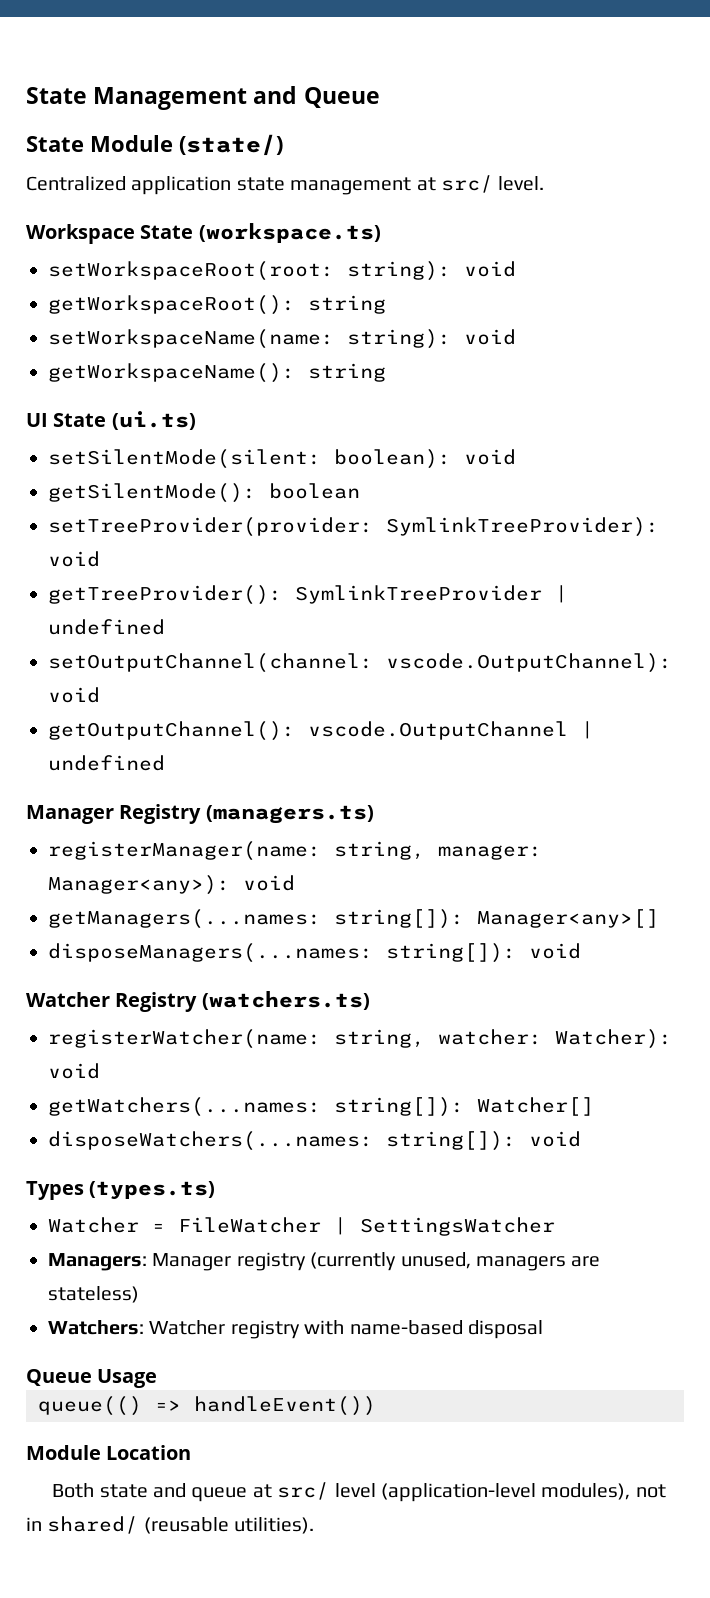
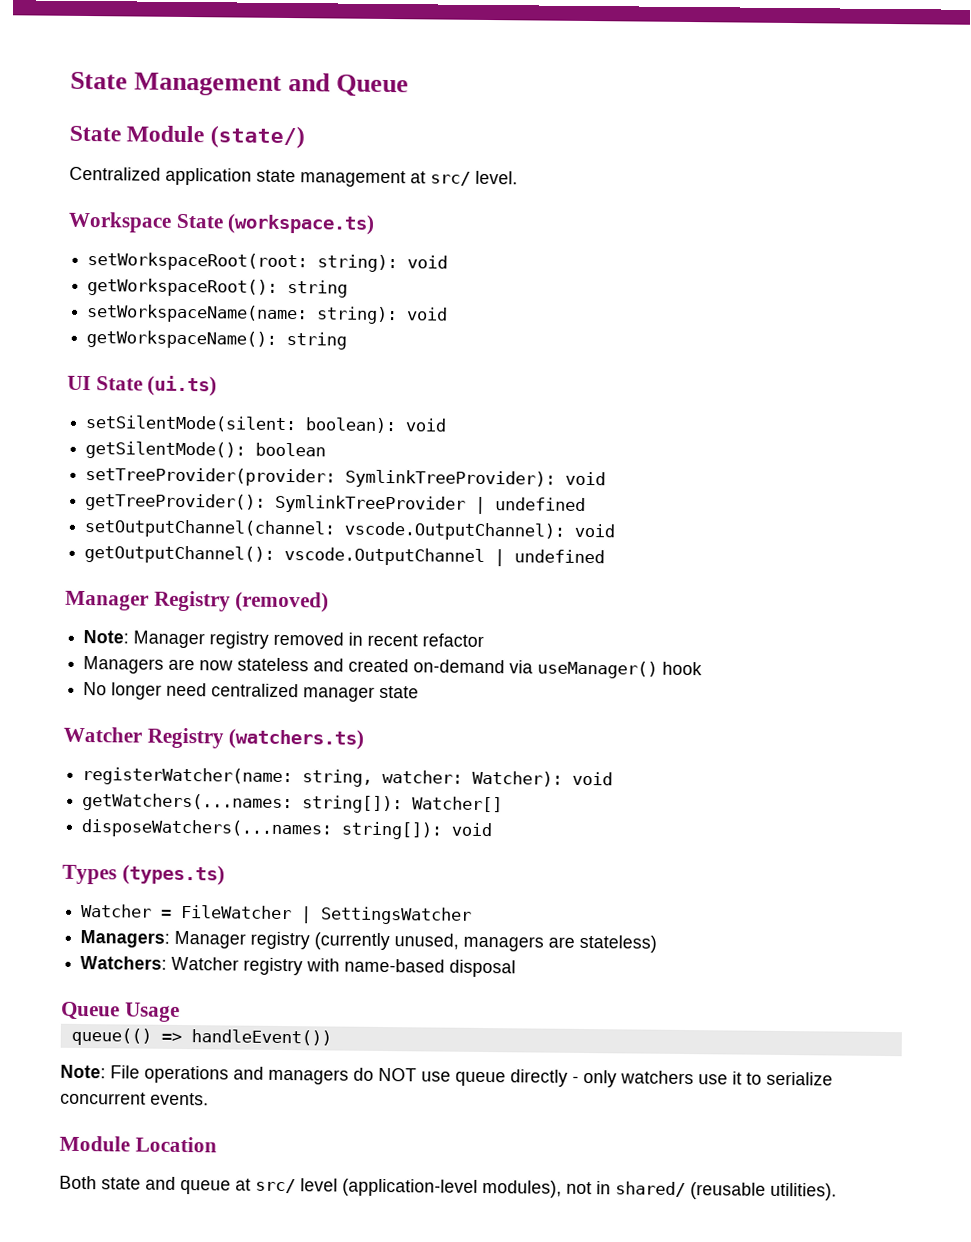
[205,805,374,824] [48,841,542,861] [48,875,295,895] [48,909,659,929] [48,943,581,963] (managers.ts) // registerManager(name: string, manager: Manager<any>): void // getManagers(...names: string[]): Manager<any>[] // disposeManagers(...names: string[]): void -> [235,591,330,613] [83,630,485,649] [83,656,703,679] [83,682,420,702] (removed) // Note: Manager registry removed in recent refactor // Managers are now stateless and created on-demand via useManager() hook // No longer need centralized manager state
(376, 1406) none -> [60,1064,833,1088] [60,1091,209,1106] // Note: File operations and managers do NOT use queue directly - only watchers use it to serialize concurrent events.

